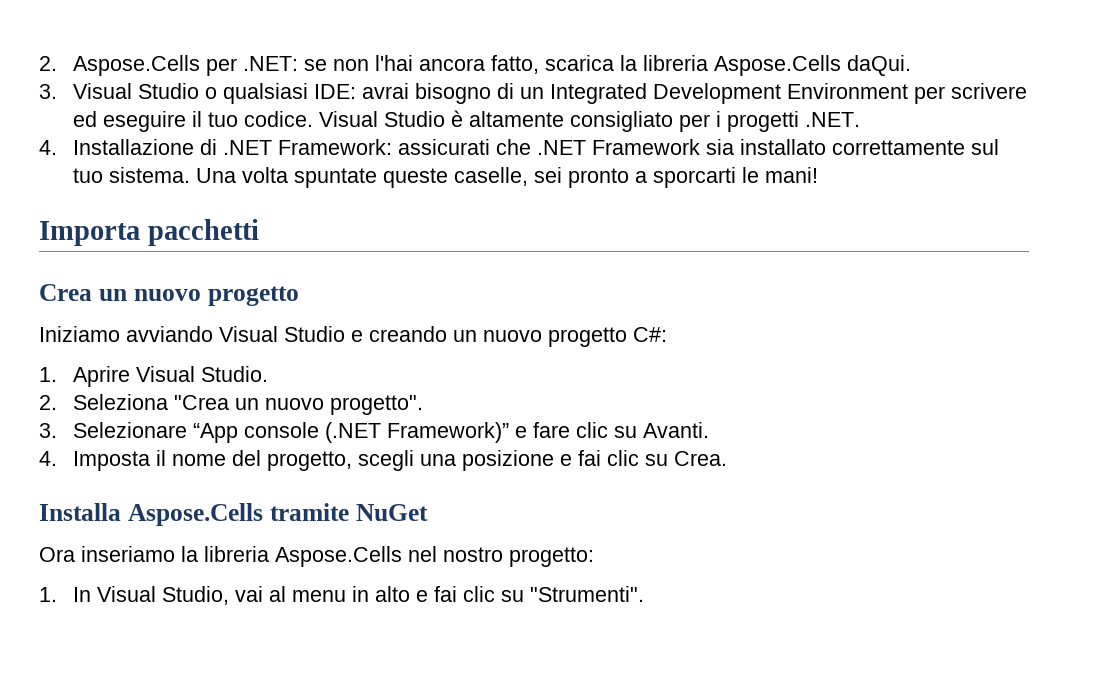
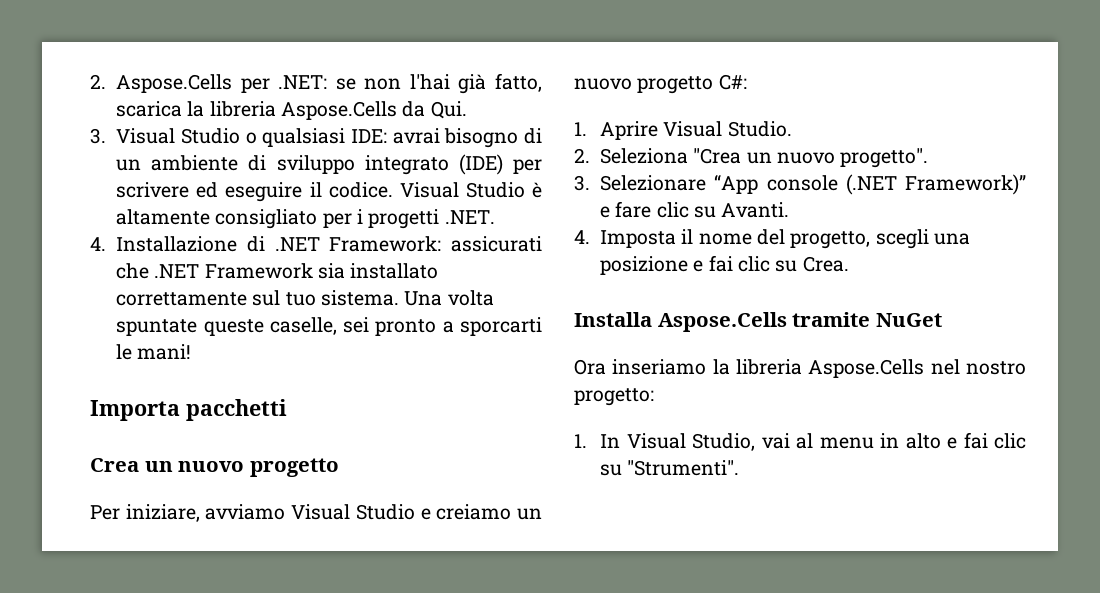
[418,58,485,71] ancora -> [458,74,487,94] già
[846,55,911,76] daQui. -> [402,101,467,119] da Qui.
[549,83,908,104] Integrated Development Environment -> [151,154,503,175] ambiente di sviluppo integrato (IDE)
[207,112,238,127] tuo -> (322, 189) none
[39,326,213,342] Iniziamo avviando -> [90,504,286,522] Per iniziare, avviamo
[369,326,447,342] creando -> [436,504,512,520] creiamo

